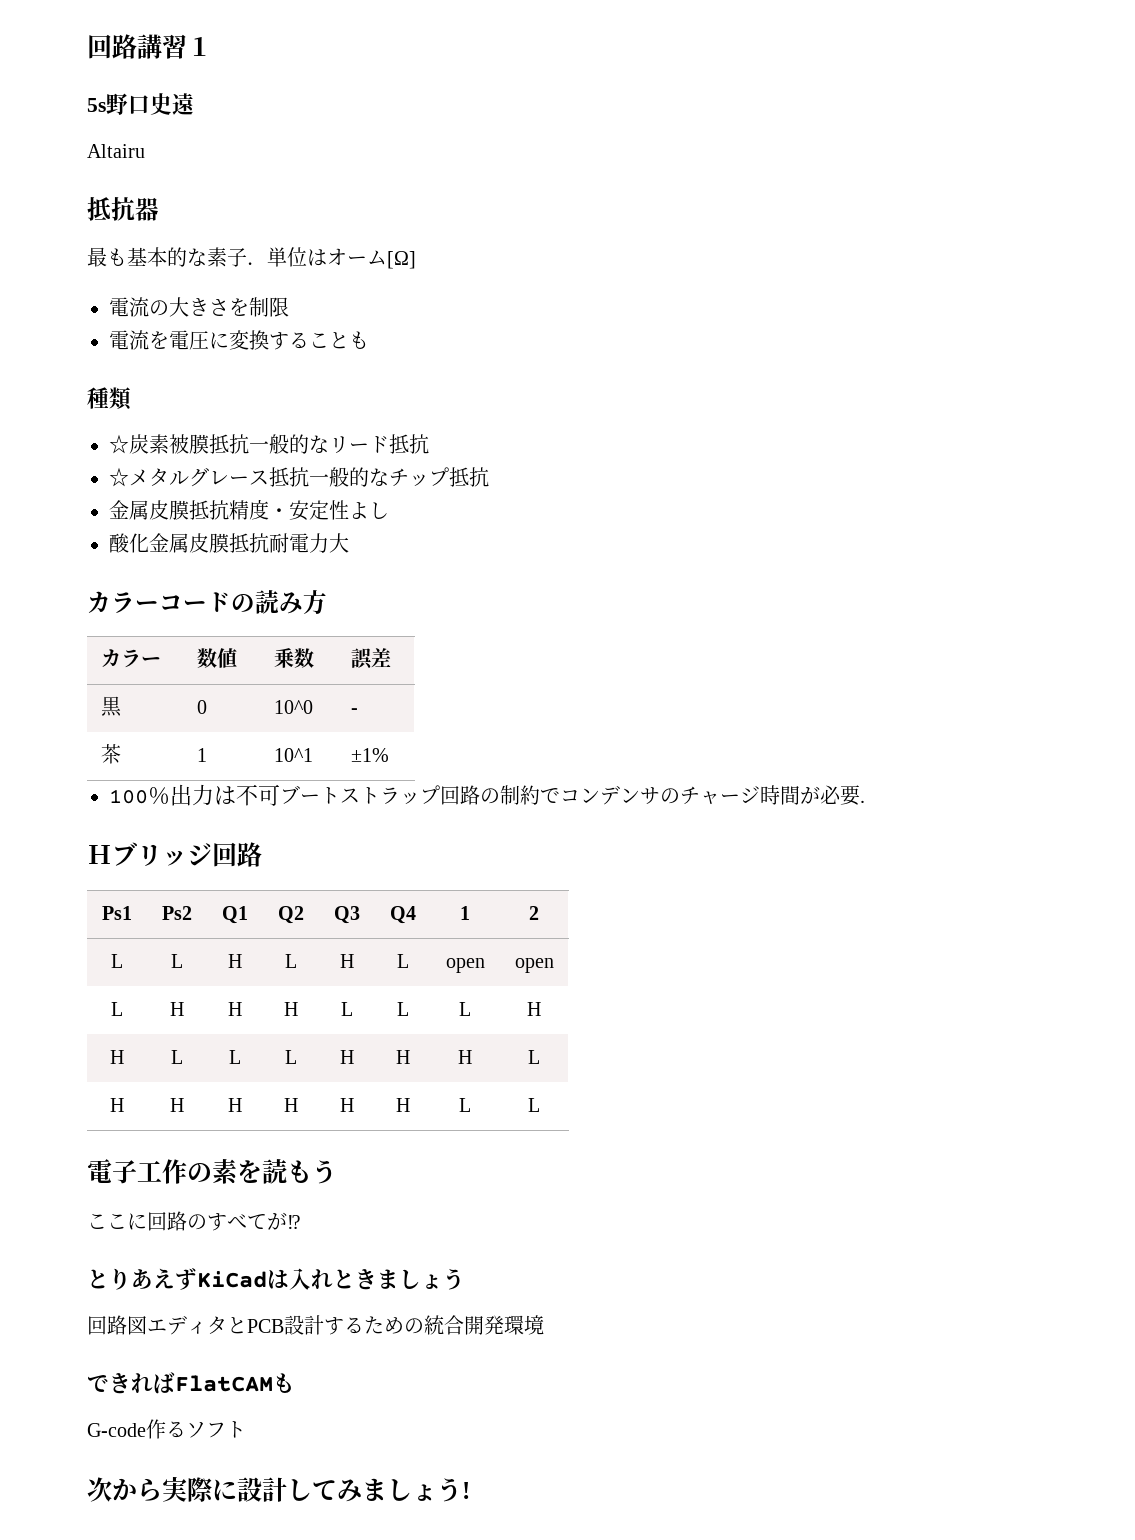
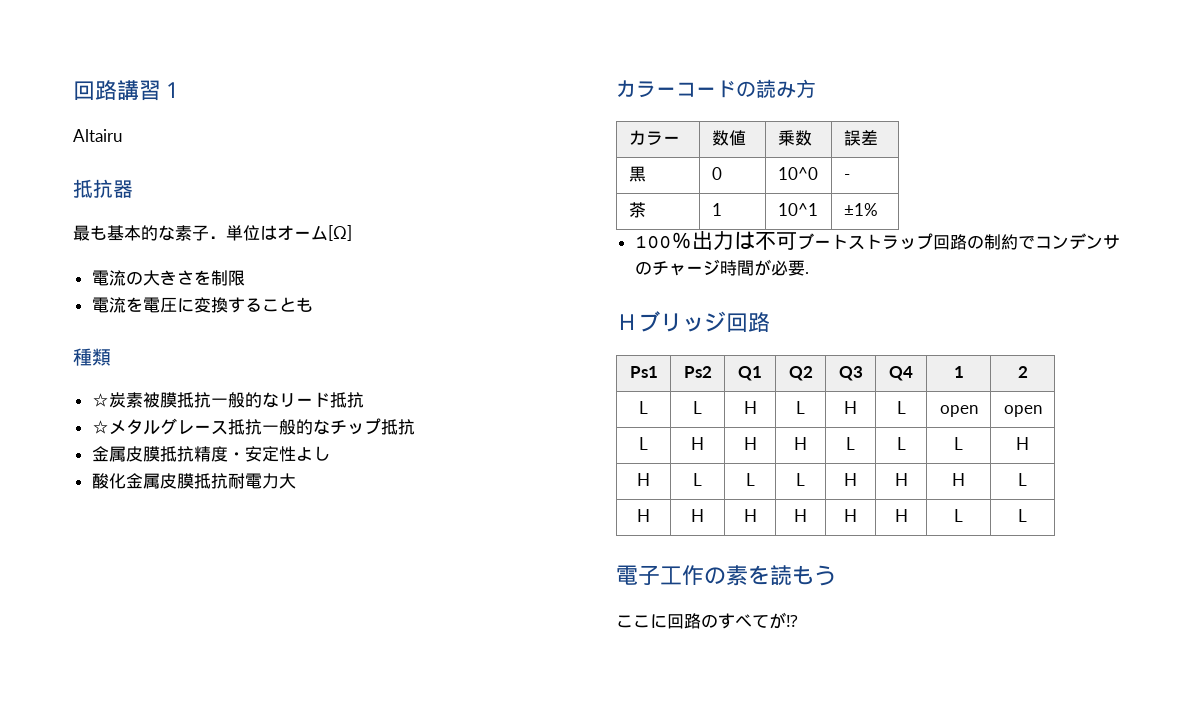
[87,93,194,115] // 5s野口史遠 -> (183, 90) none
[87,1268,465,1290] [87,1315,544,1335] [87,1372,295,1394] [87,1419,246,1439] [87,1476,470,1502] // とりあえずKiCadは入れときましょう // 回路図エディタとPCB設計するための統合開発環境 // できればFlatCAMも // G-code作るソフト // 次から実際に設計してみましょう! -> (798, 621) none

